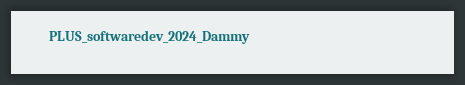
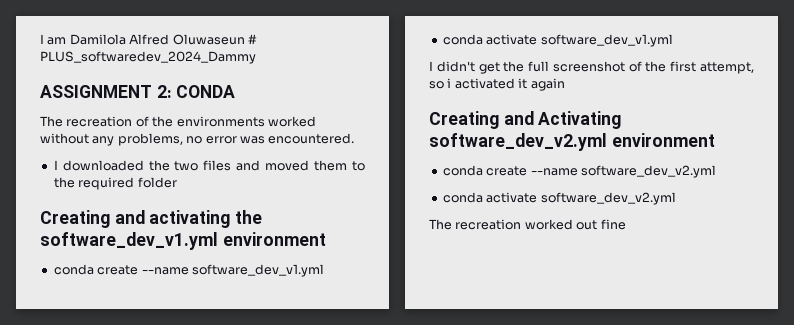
[49,30,250,44] PLUS_softwaredev_2024_Dammy -> [40,34,257,45] [40,51,256,64] [40,85,236,98] [40,116,316,127] [40,133,355,146] [53,160,365,171] [53,177,177,190] [40,210,263,228] [40,232,326,250] [53,264,324,277] [442,34,673,47] [429,61,754,74] [429,78,565,91] [429,111,622,129] [429,133,715,151] [442,165,716,178] [442,192,676,205] [429,219,626,230] I am Damilola Alfred Oluwaseun # PLUS_softwaredev_2024_Dammy // ASSIGNMENT 2: CONDA // The recreation of the environments worked without any problems, no error was encountered. // I downloaded the two files and moved them to the required folder // Creating and activating the software_dev_v1.yml environment // conda create --name software_dev_v1.yml // conda activate software_dev_v1.yml // I didn't get the full screenshot of the first attempt, so i activated it again // Creating and Activating software_dev_v2.yml environment // conda create --name software_dev_v2.yml // conda activate software_dev_v2.yml // The recreation worked out fine

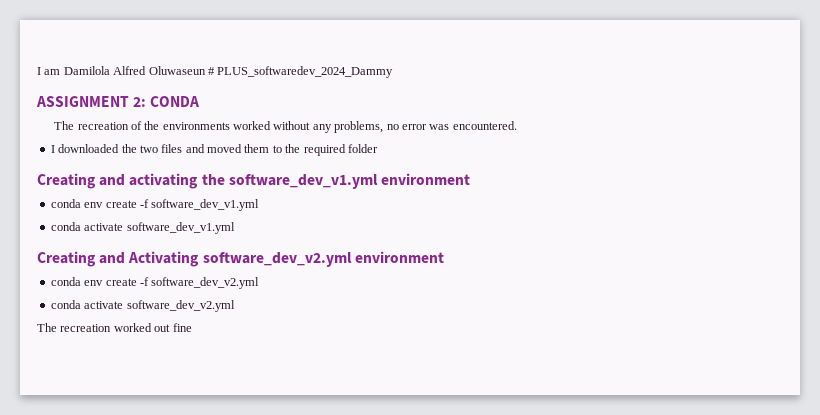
[97,265,189,275] create --name -> [84,199,149,208] env create -f
[429,61,754,74] [429,78,565,91] // I didn't get the full screenshot of the first attempt, so i activated it again -> (235, 228) none
[486,166,578,176] create --name -> [84,277,149,286] env create -f

